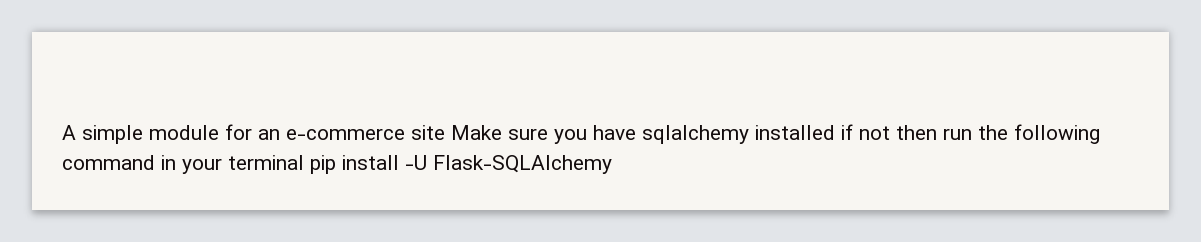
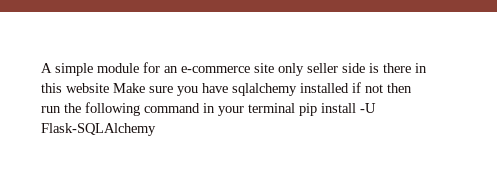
(445, 132) none -> [278,63,427,76] [41,83,109,93] only seller side is there in this website

